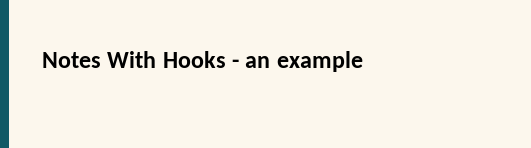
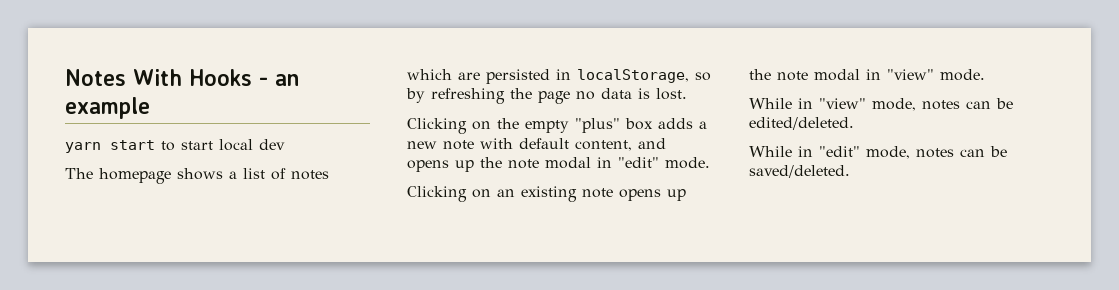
(363, 61) none -> [65,139,285,153] [65,168,329,184] [407,69,711,84] [406,88,687,104] [407,118,707,134] [407,138,666,151] [407,157,710,172] [407,186,686,202] [749,69,985,81] [749,98,1013,111] [749,117,854,130] [749,146,1007,159] [749,165,850,178] // yarn start to start local dev // The homepage shows a list of notes which are persisted in localStorage, so by refreshing the page no data is lost. // Clicking on the empty "plus" box adds a new note with default content, and opens up the note modal in "edit" mode. // Clicking on an existing note opens up the note modal in "view" mode. // While in "view" mode, notes can be edited/deleted. // While in "edit" mode, notes can be saved/deleted.

